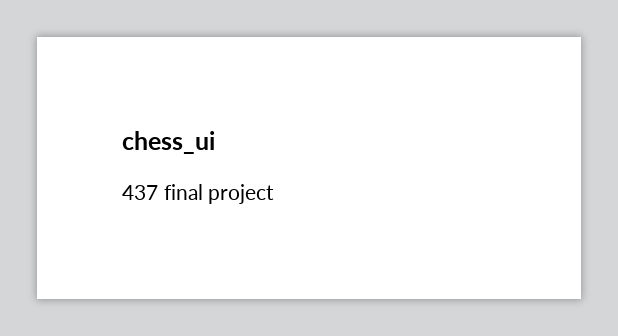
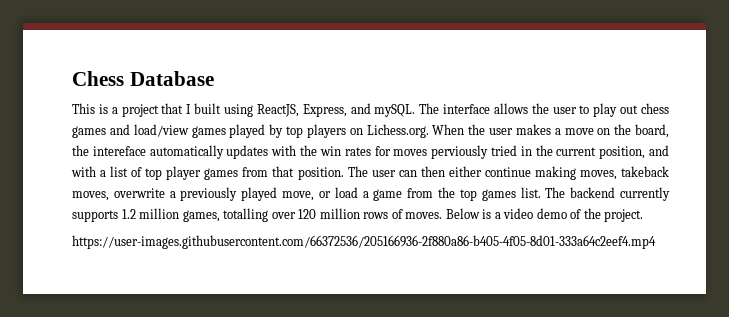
[122,131,215,154] [122,184,275,204] chess_ui // 437 final project -> [72,71,214,86] [72,103,670,117] [72,124,669,138] [72,145,669,159] [71,166,669,180] [72,187,670,201] [72,208,644,222] [72,235,656,249] Chess Database // This is a project that I built using ReactJS, Express, and mySQL. The interface allows the user to play out chess games and load/view games played by top players on Lichess.org. When the user makes a move on the board, the intereface automatically updates with the win rates for moves perviously tried in the current position, and with a list of top player games from that position. The user can then either continue making moves, takeback moves, overwrite a previously played move, or load a game from the top games list. The backend currently supports 1.2 million games, totalling over 120 million rows of moves. Below is a video demo of the project. // https://user-images.githubusercontent.com/66372536/205166936-2f880a86-b405-4f05-8d01-333a64c2eef4.mp4

